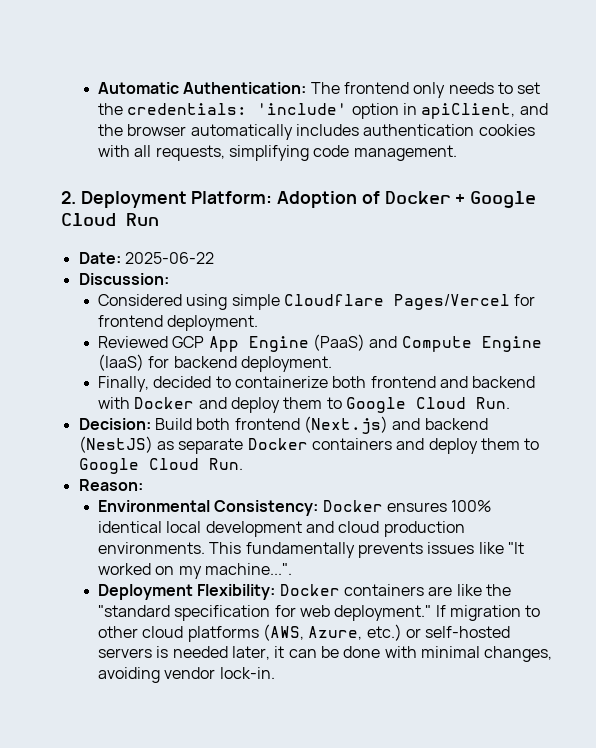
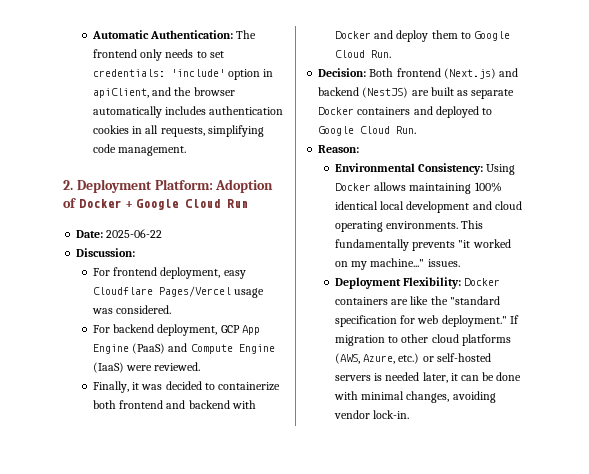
[98,103,124,115] the -> (224, 54) none
[98,145,131,157] with -> [132,126,143,134] in
[98,294,536,310] [98,315,259,331] [98,336,169,348] Considered using simple Cloudflare Pages/Vercel for frontend deployment. // Reviewed -> [92,267,246,279] [92,286,265,298] [91,305,172,314] [92,324,218,336] For frontend deployment, easy Cloudflare Pages/Vercel usage was considered. // For backend deployment,
[148,356,332,372] for backend deployment. -> [126,362,201,371] were reviewed.
(150, 384) none -> [132,382,163,390] it was
[154,418,231,430] Build both -> [369,68,394,77] Both
(153, 444) none -> [411,87,454,96] are built
[428,438,520,454] deploy them -> [435,106,479,118] deployed
[322,500,447,512] Docker ensures -> [486,164,516,175] [334,182,472,194] Using Docker allows maintaining
[383,521,465,537] production -> [334,221,383,232] operating
[427,542,524,554] issues like "It -> [458,240,471,248] "it
[204,563,292,575] machine...". -> [370,258,460,267] machine..." issues.

